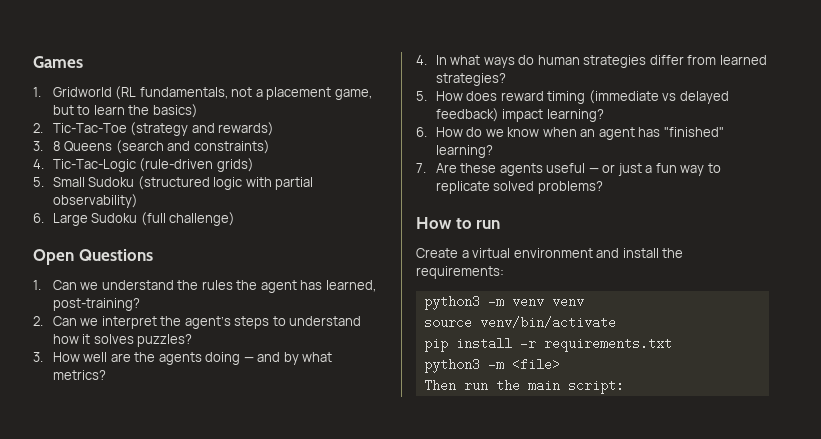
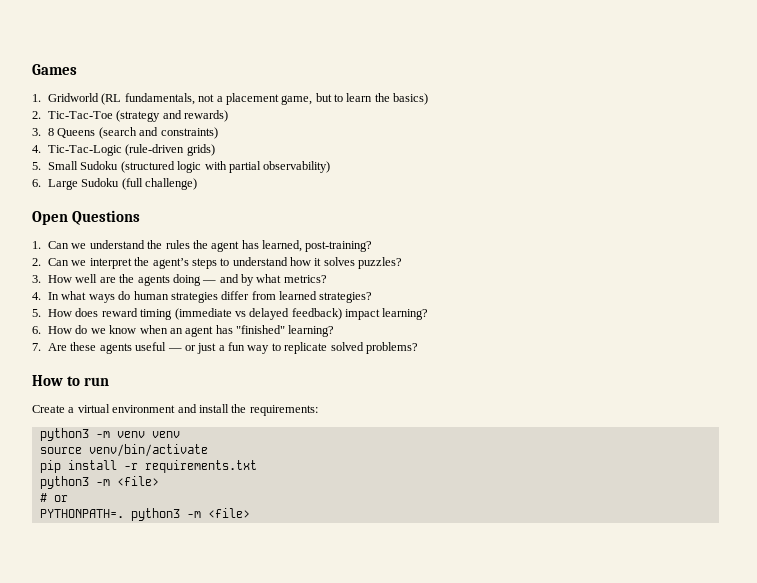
[423,379,624,394] Then run the main script: -> [39,493,68,502] [39,508,250,521] # or // PYTHONPATH=. python3 -m <file>

